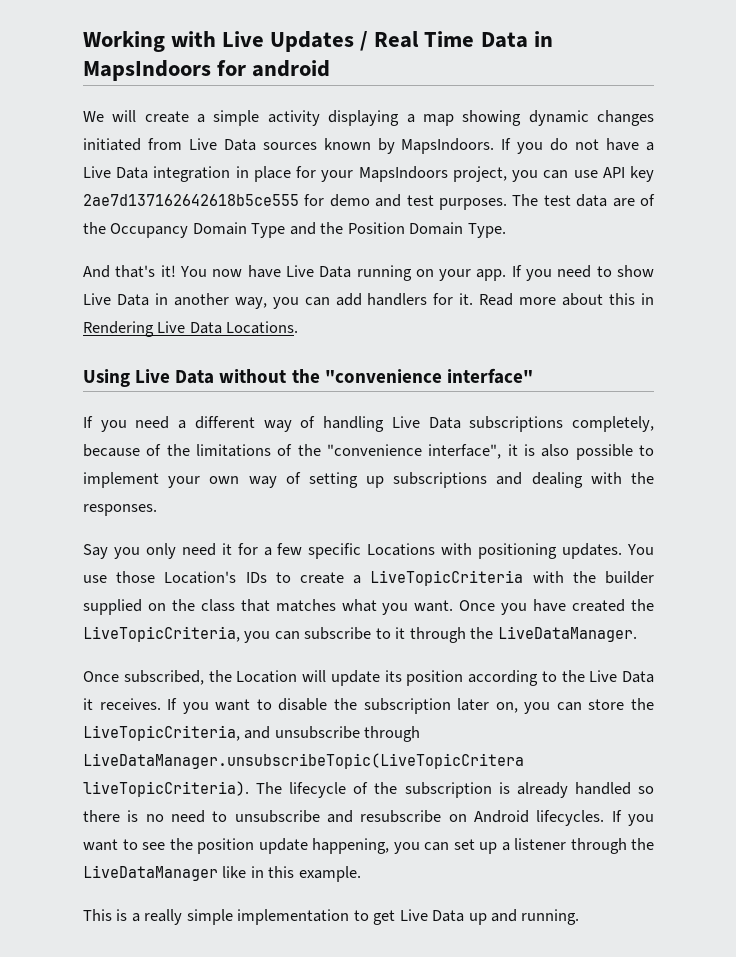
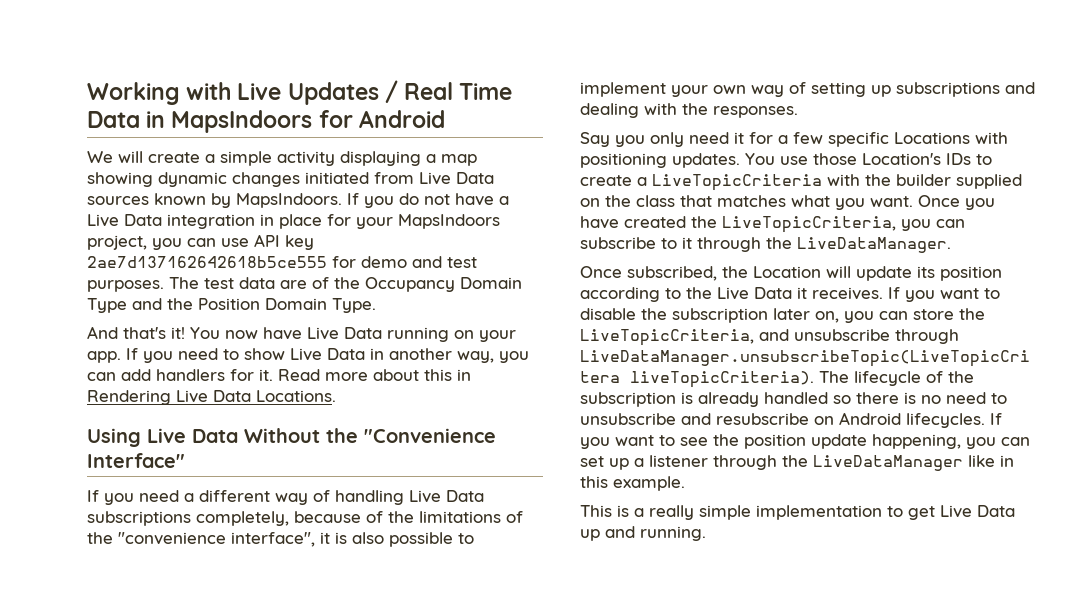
[252,60,331,77] android -> [358,110,445,128] Android
[219,368,533,384] without the "convenience interface" -> [244,428,496,443] [87,453,185,468] Without the "Convenience Interface"

